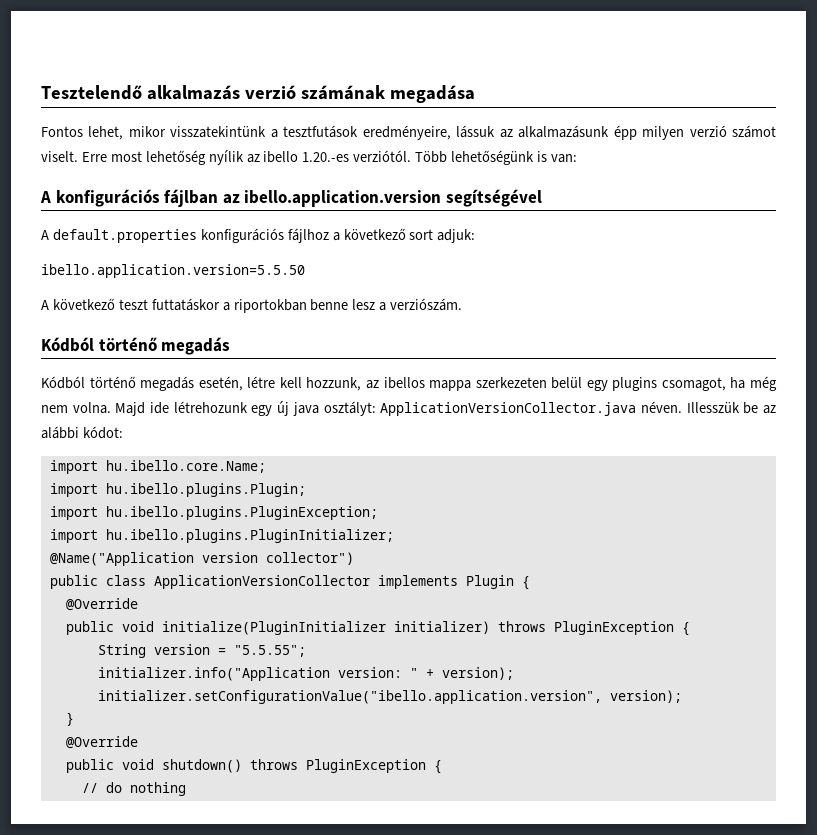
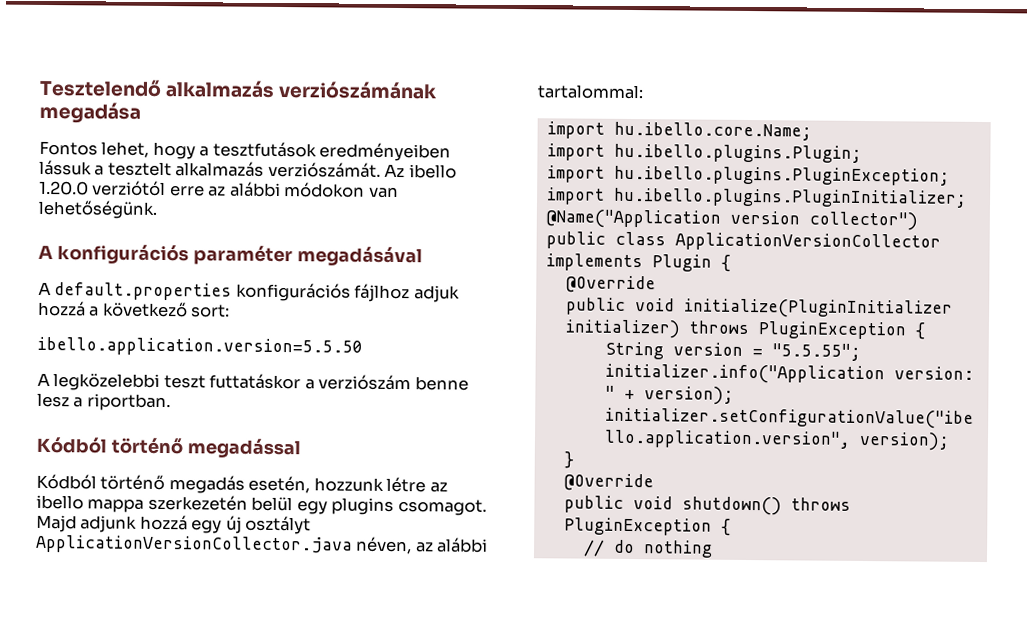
[244,85,386,100] verzió számának -> [278,80,439,100] verziószámának
[128,125,776,140] [41,150,577,165] [40,189,542,207] mikor visszatekintünk a tesztfutások eredményeire, lássuk az alkalmazásunk épp milyen verzió számot viselt. Erre most lehetőség nyílik az ibello 1.20.-es verziótól. Több lehetőségünk is van: // A konfigurációs fájlban az ibello.application.version segítségével -> [152,141,452,162] [39,159,457,179] [39,180,399,199] [38,199,158,219] [38,244,423,267] hogy a tesztfutások eredményeiben lássuk a tesztelt alkalmazás verziószámát. Az ibello 1.20.0 verziótól erre az alábbi módokon van lehetőségünk. // A konfigurációs paraméter megadásával
[332,228,476,243] a következő sort adjuk: -> [413,285,460,303] [38,300,231,318] adjuk hozzá a következő sort:
[52,298,115,310] következő -> [53,373,161,391] legközelebbi
[233,299,307,313] riportokban -> [318,374,412,391] verziószám
[390,298,463,311] [41,337,231,355] verziószám. // Kódból történő megadás -> [86,393,171,412] [36,436,301,459] riportban. // Kódból történő megadással
[247,376,777,391] [41,401,777,416] [41,426,123,439] létre kell hozzunk, az ibellos mappa szerkezeten belül egy plugins csomagot, ha még nem volna. Majd ide létrehozunk egy új java osztályt: ApplicationVersionCollector.java néven. Illesszük be az alábbi kódot: -> [313,476,448,493] [36,494,487,516] [36,514,312,535] [35,534,489,555] [537,84,644,100] hozzunk létre az ibello mappa szerkezetén belül egy plugins csomagot. Majd adjunk hozzá egy új osztályt ApplicationVersionCollector.java néven, az alábbi tartalommal:

